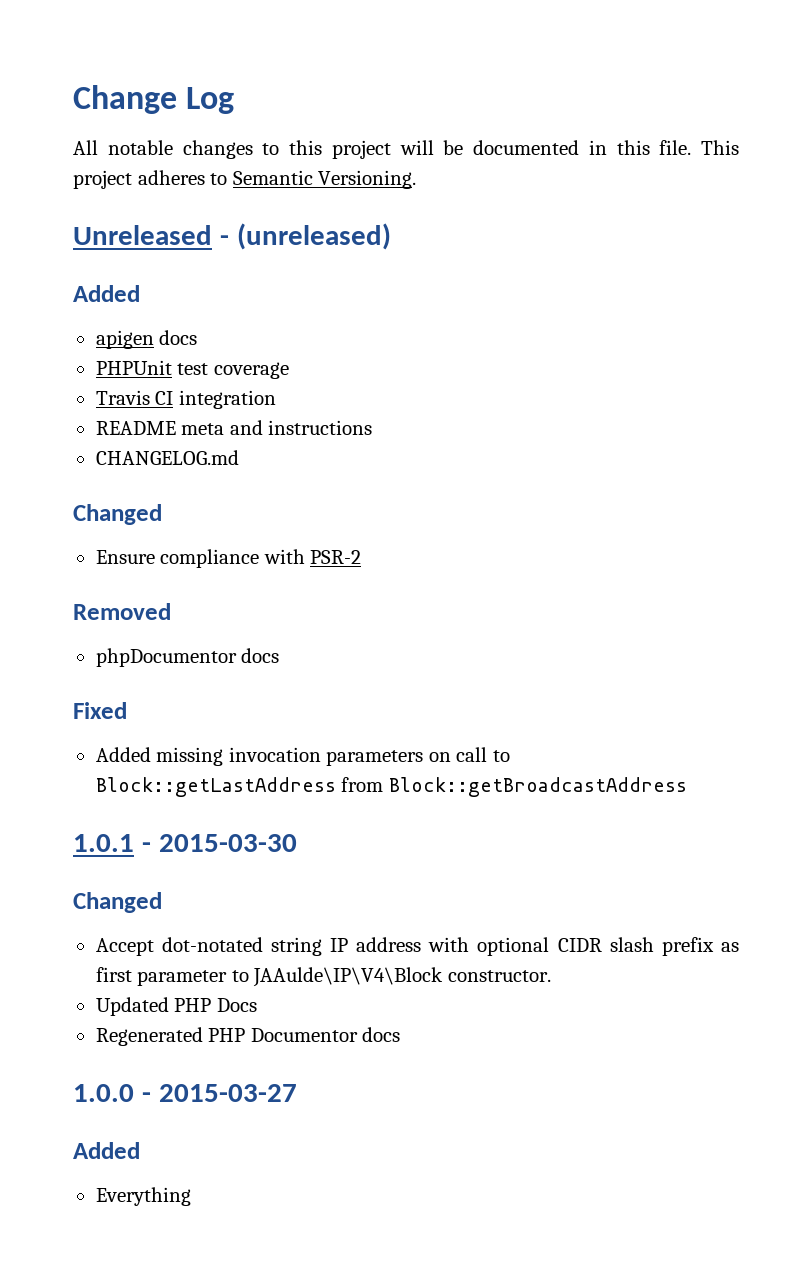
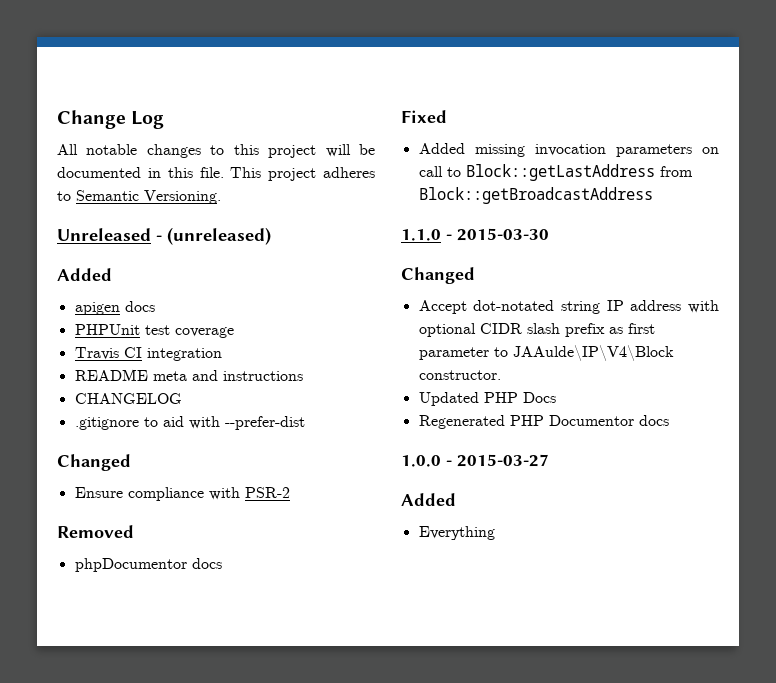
[95,450,239,465] CHANGELOG.md -> [74,393,182,404] [74,416,305,430] CHANGELOG // .gitignore to aid with --prefer-dist
[73,834,134,852] 1.0.1 -> [401,229,441,241] 1.1.0

